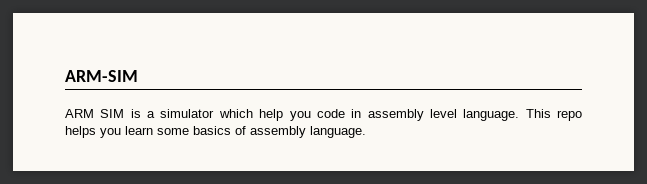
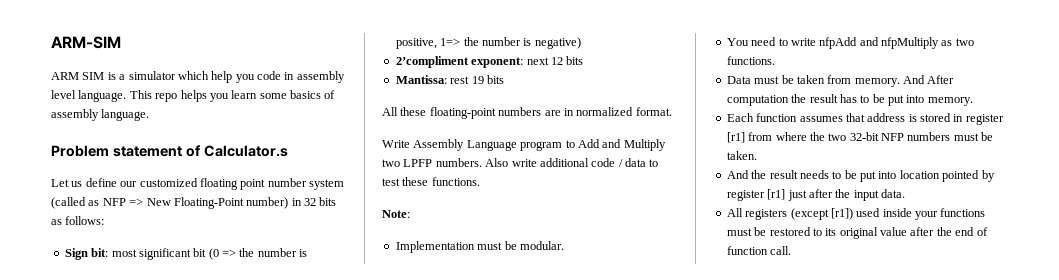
(366, 132) none -> [51,145,288,157] [51,178,344,190] [51,197,337,209] [51,216,105,225] [64,248,308,260] [395,37,581,49] [395,56,584,68] [395,75,504,84] [382,107,672,119] [382,139,666,151] [382,158,659,167] [382,177,480,186] [382,210,410,218] [395,241,564,253] [726,37,974,49] [726,56,775,65] [726,75,955,87] [726,94,973,106] [726,113,1004,125] [726,132,994,143] [726,151,757,160] [726,170,995,182] [726,189,905,201] [726,208,986,220] [726,227,988,239] [726,246,792,255] // Problem statement of Calculator.s // Let us define our customized floating point number system (called as NFP => New Floating-Point number) in 32 bits as follows: // Sign bit: most significant bit (0 => the number is positive, 1=> the number is negative) // 2’compliment exponent: next 12 bits // Mantissa: rest 19 bits // All these floating-point numbers are in normalized format. // Write Assembly Language program to Add and Multiply two LPFP numbers. Also write additional code / data to test these functions. // Note: // Implementation must be modular. // You need to write nfpAdd and nfpMultiply as two functions. // Data must be taken from memory. And After computation the result has to be put into memory. // Each function assumes that address is stored in register [r1] from where the two 32-bit NFP numbers must be taken. // And the result needs to be put into location pointed by register [r1] just after the input data. // All registers (except [r1]) used inside your functions must be restored to its original value after the end of function call.

